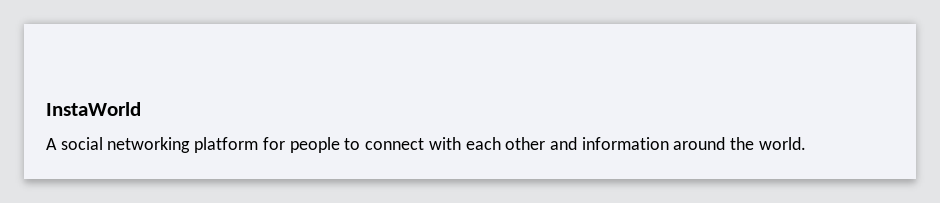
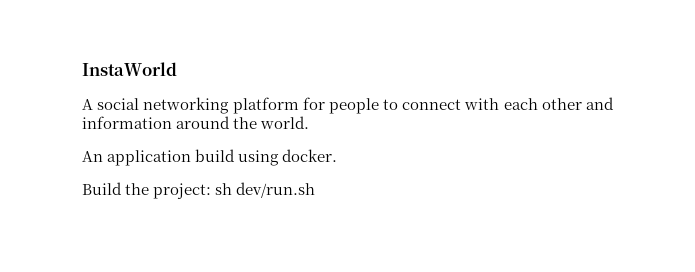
(806, 143) none -> [82,149,338,166] [82,182,316,199] // An application build using docker. // Build the project: sh dev/run.sh

